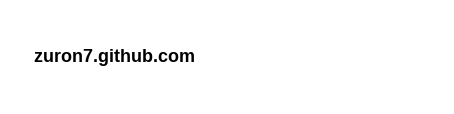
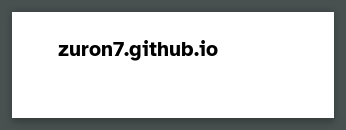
[34,49,195,66] zuron7.github.com -> [58,40,218,61] zuron7.github.io

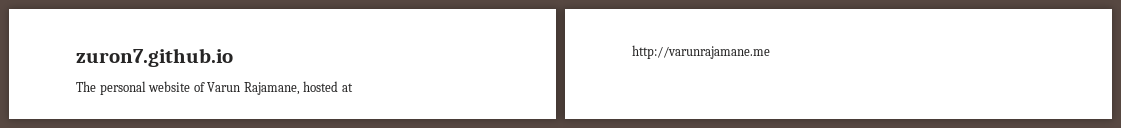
(218, 50) none -> [76,81,353,95] [632,45,770,59] // The personal website of Varun Rajamane, hosted at http://varunrajamane.me

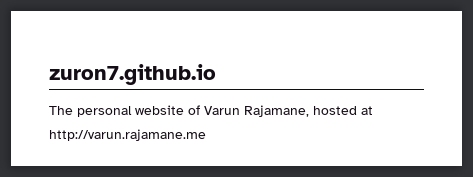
[632,45,770,59] http://varunrajamane.me -> [49,129,206,141] http://varun.rajamane.me

